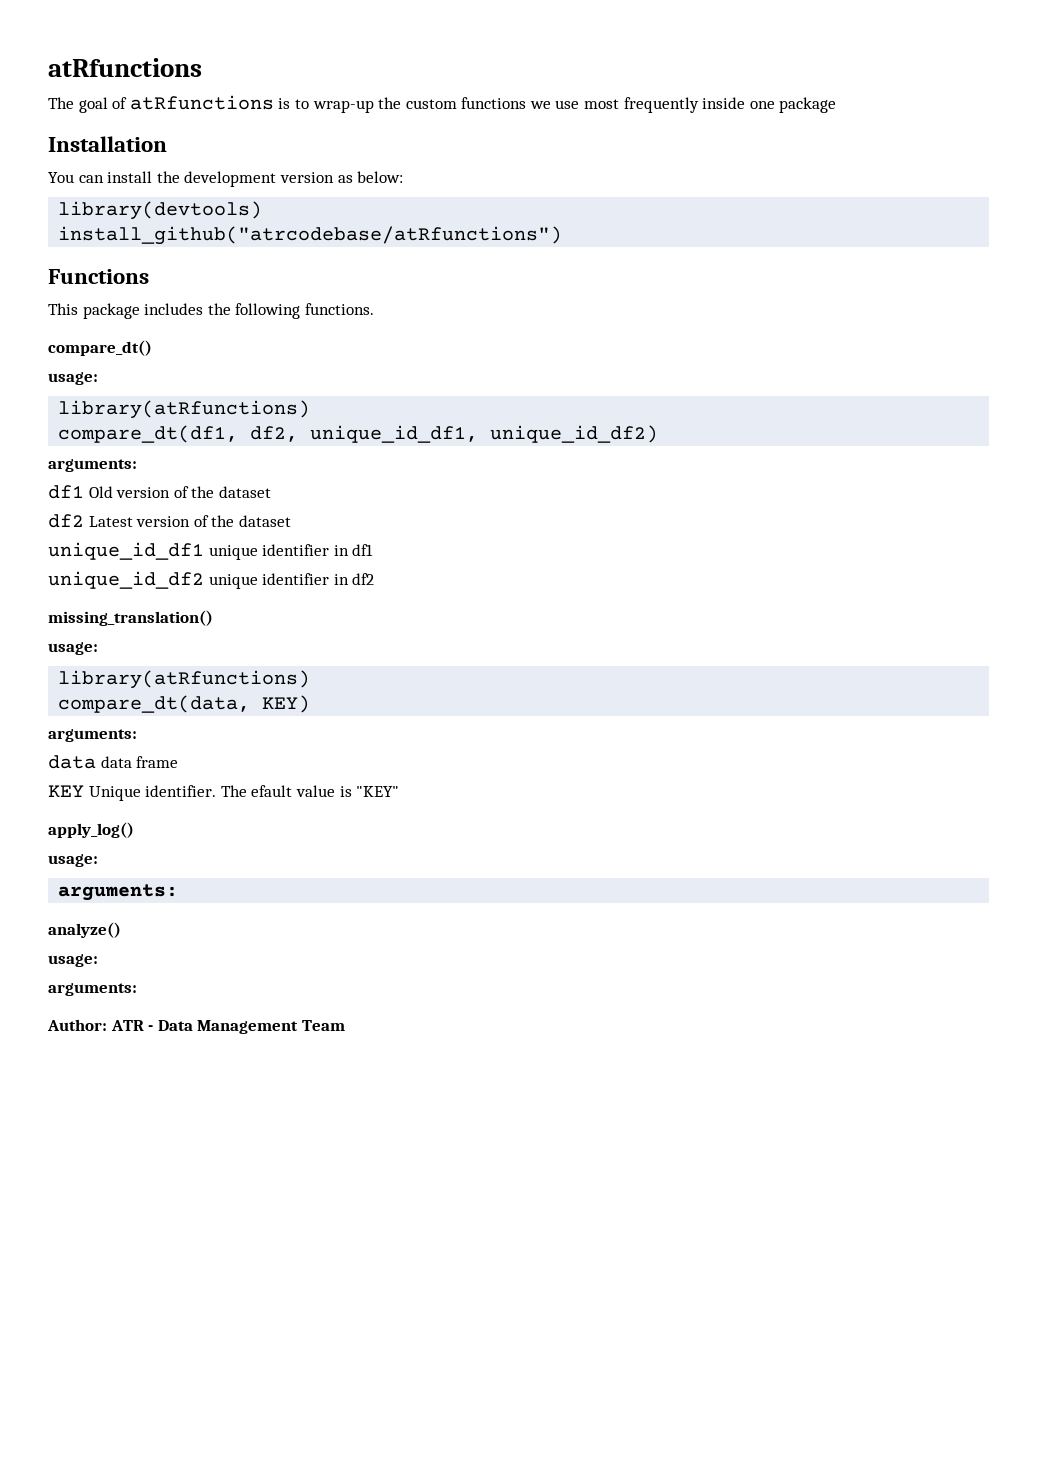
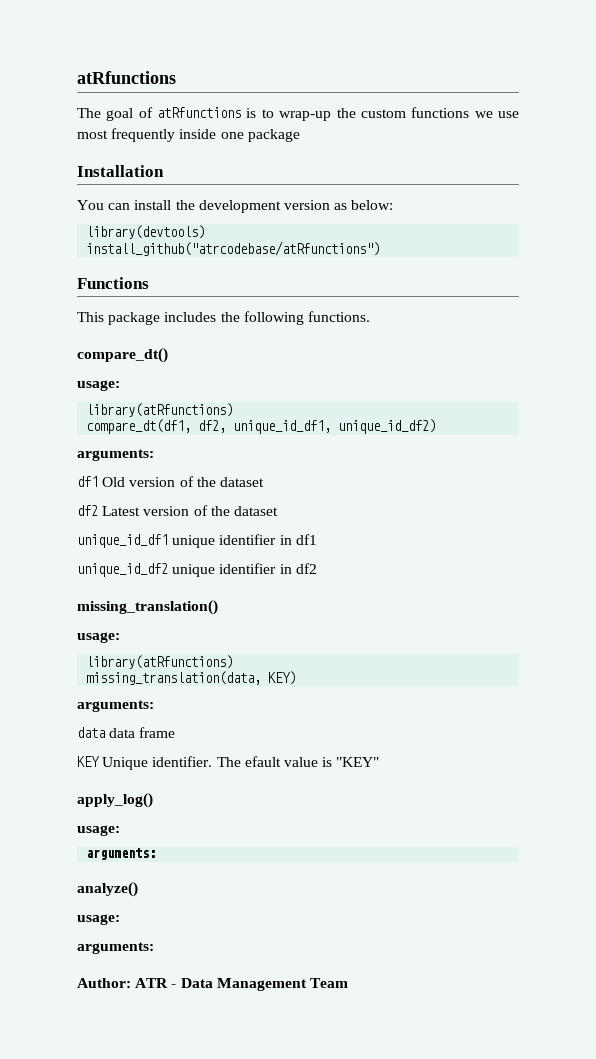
[58,695,251,713] compare_dt(data, -> [86,671,262,685] missing_translation(data,

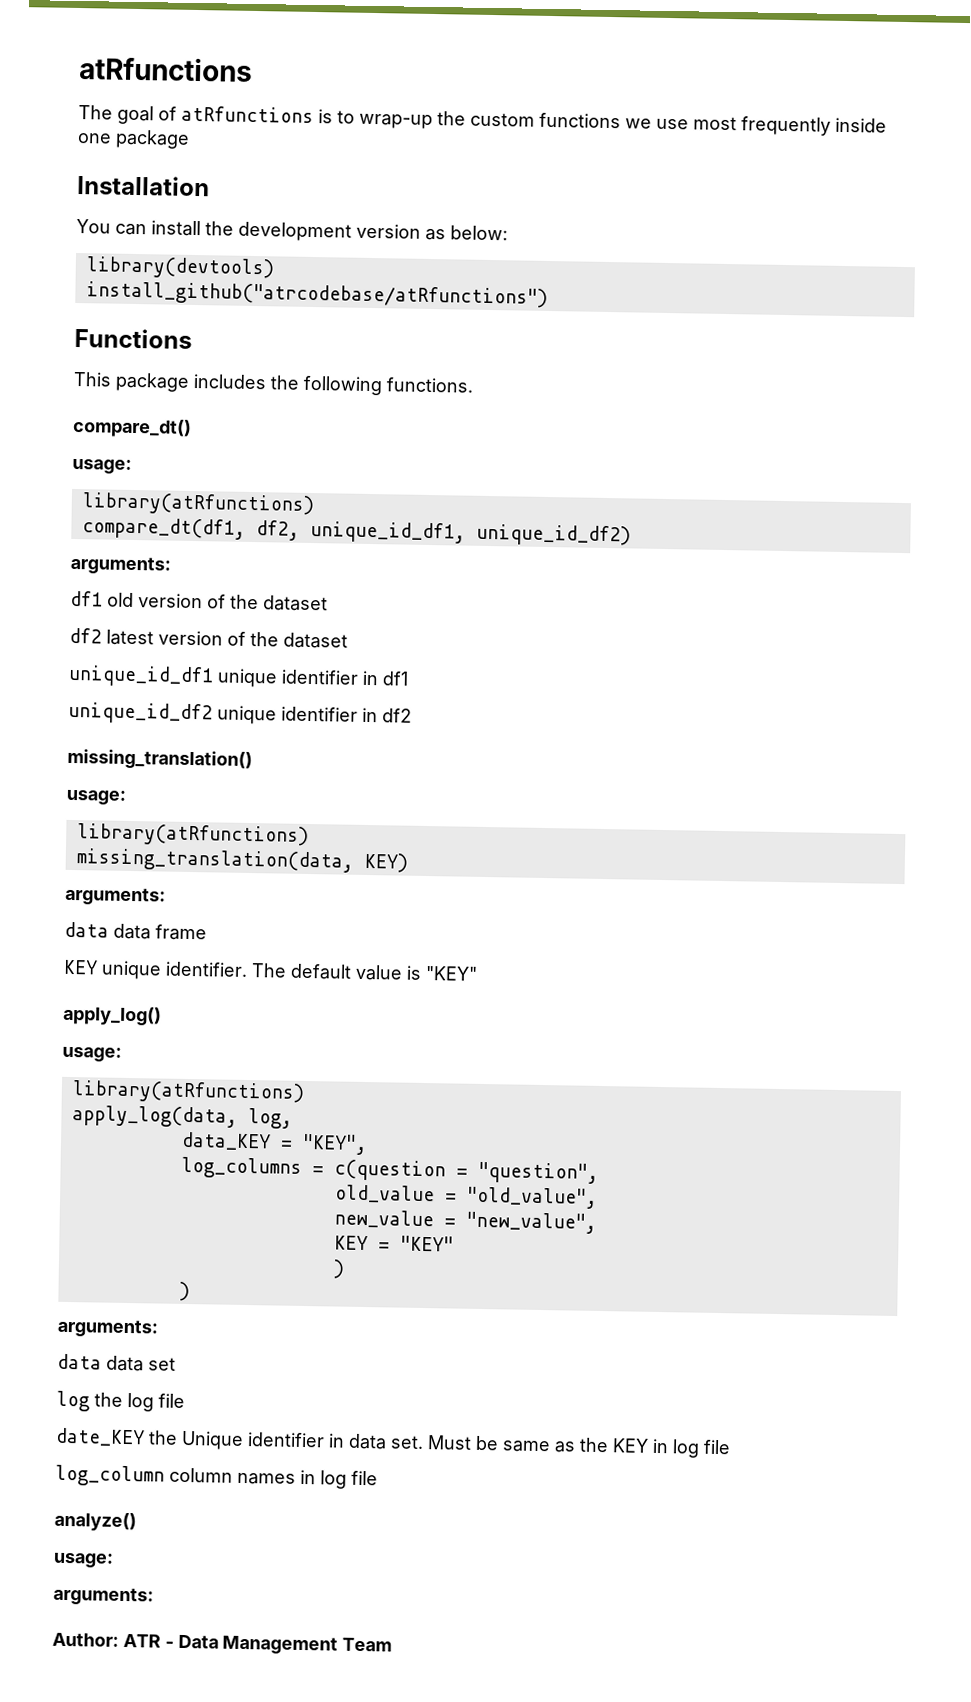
[102,477,126,487] Old -> [107,592,134,607] old
[102,506,141,516] Latest -> [106,629,154,646] latest
[102,757,149,770] Unique -> [101,960,162,980] unique
[244,756,281,767] efault -> [290,963,352,980] default
[86,848,157,860] arguments: -> [71,1080,305,1104] [71,1105,293,1129] [180,1131,368,1156] [180,1156,599,1184] [334,1184,598,1209] [333,1209,597,1234] [333,1235,454,1252] [332,1259,345,1279] [178,1281,190,1302] [57,1318,159,1338] [57,1353,176,1372] [56,1390,185,1412] [55,1427,731,1458] [55,1464,378,1489] library(atRfunctions) // apply_log(data, log, // data_KEY = "KEY", // log_columns = c(question = "question", // old_value = "old_value", // new_value = "new_value", // KEY = "KEY" // ) // ) // arguments: // data data set // log the log file // date_KEY the Unique identifier in data set. Must be same as the KEY in log file // log_column column names in log file

